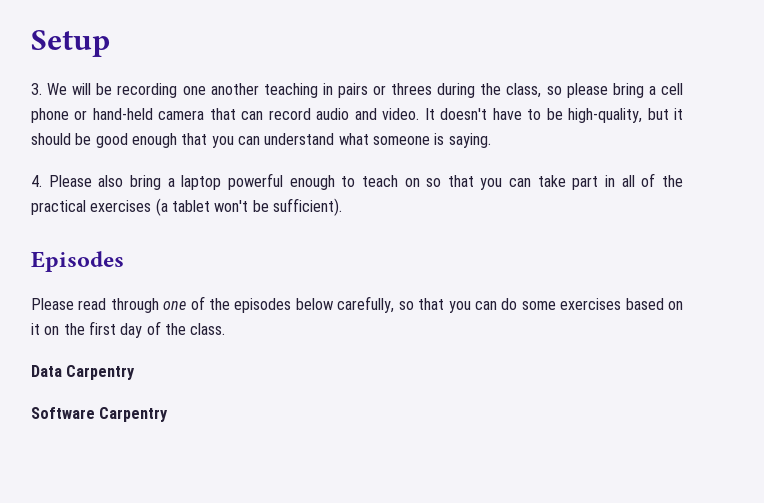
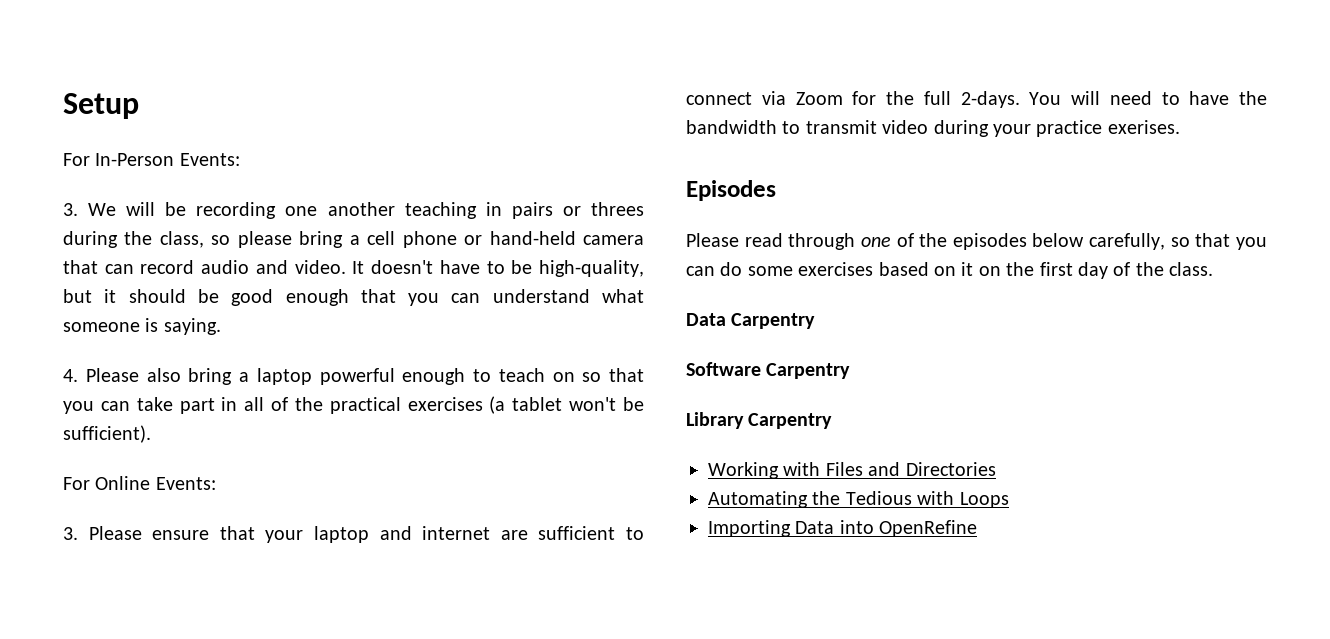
(110, 43) none -> [63,153,240,166] // For In-Person Events:
(342, 207) none -> [63,476,216,490] [63,526,645,543] [686,91,1267,108] [686,120,1180,137] // For Online Events: // 3. Please ensure that your laptop and internet are sufficient to connect via Zoom for the full 2-days. You will need to have the bandwidth to transmit video during your practice exerises.
(169, 414) none -> [686,412,833,429] [708,462,996,479] [708,491,1009,508] [708,520,978,537] // Library Carpentry // Working with Files and Directories // Automating the Tedious with Loops // Importing Data into OpenRefine

